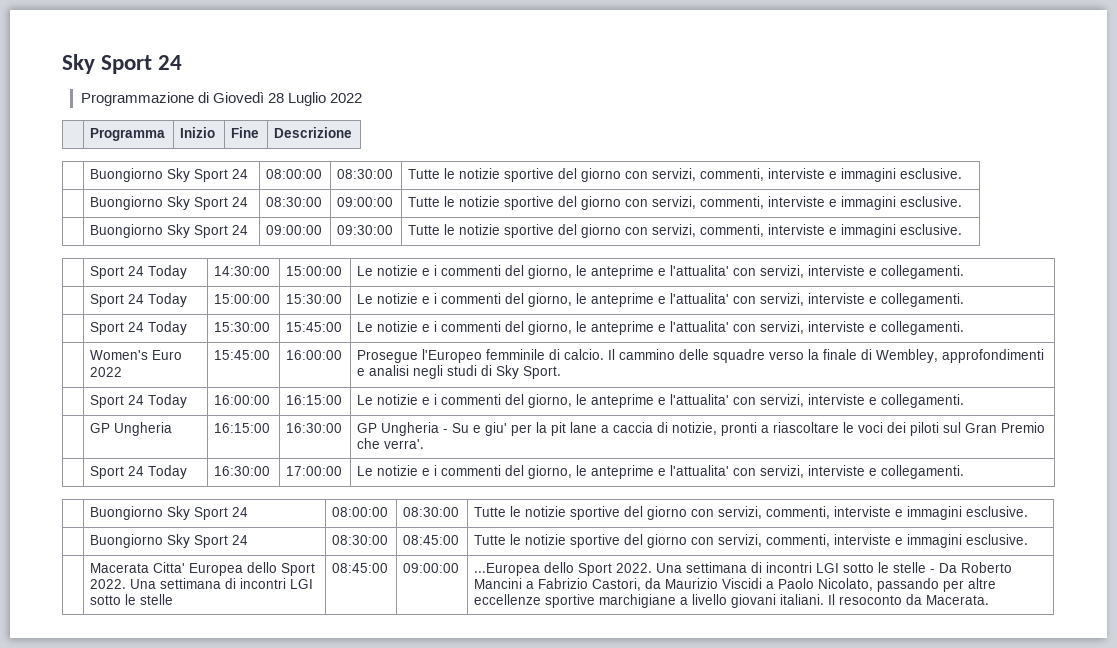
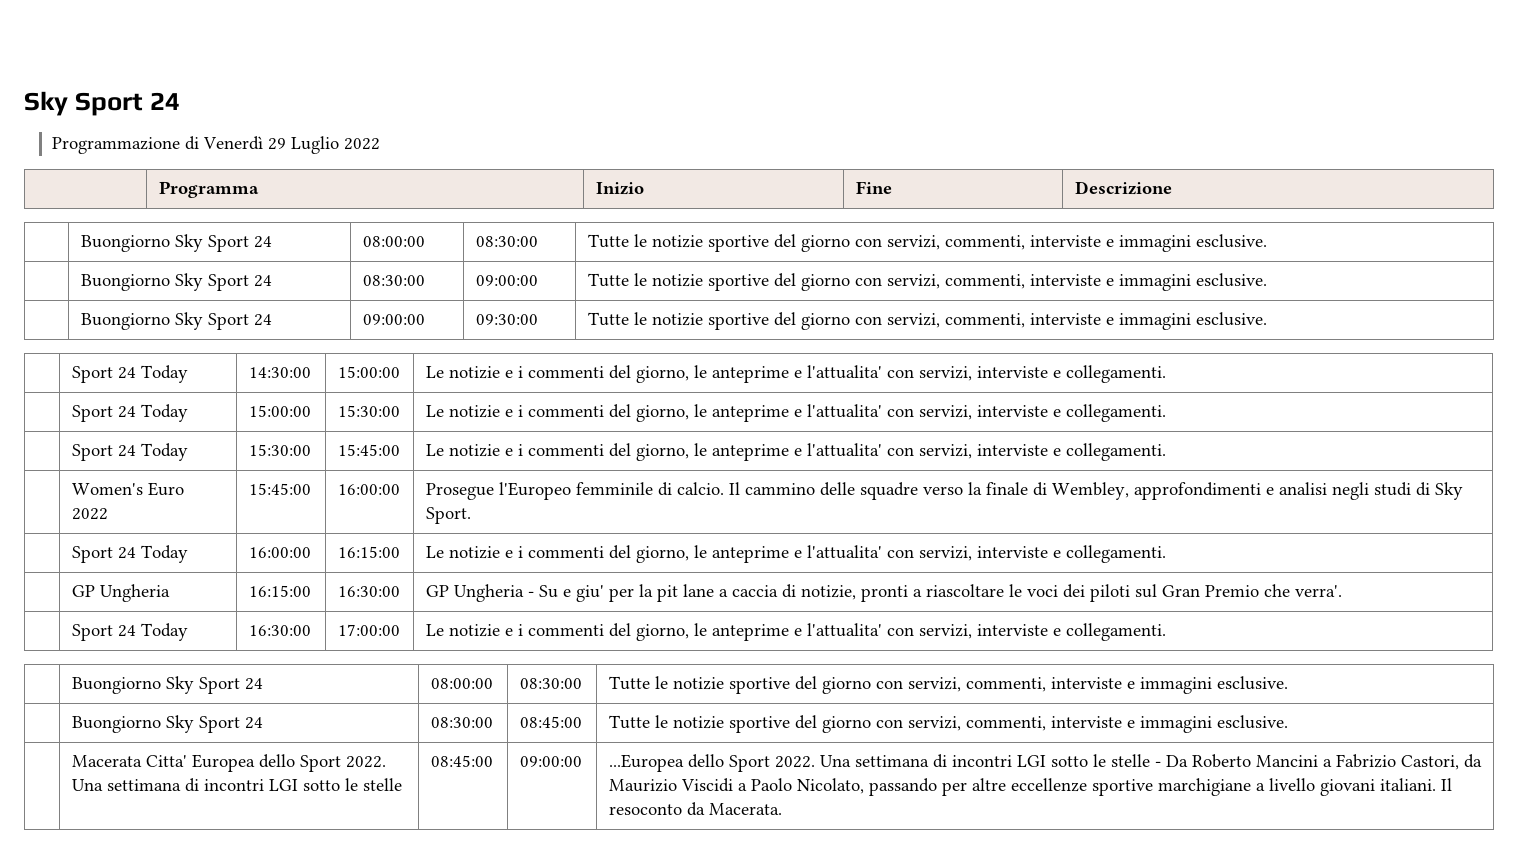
[212,92,284,103] Giovedì 28 -> [203,136,287,150] Venerdì 29

